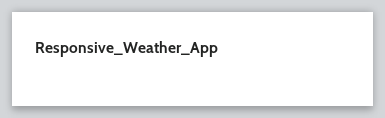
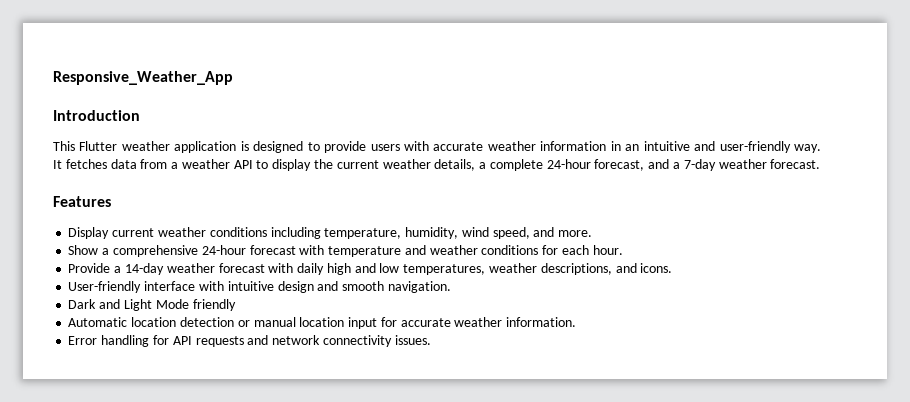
(218, 49) none -> [53,110,140,121] [53,141,822,153] [53,159,821,171] [53,196,111,207] [68,227,593,239] [68,245,623,257] [68,263,673,275] [68,281,451,293] [68,299,236,311] [68,317,577,329] [68,335,431,347] // Introduction // This Flutter weather application is designed to provide users with accurate weather information in an intuitive and user-friendly way. It fetches data from a weather API to display the current weather details, a complete 24-hour forecast, and a 7-day weather forecast. // Features // Display current weather conditions including temperature, humidity, wind speed, and more. // Show a comprehensive 24-hour forecast with temperature and weather conditions for each hour. // Provide a 14-day weather forecast with daily high and low temperatures, weather descriptions, and icons. // User-friendly interface with intuitive design and smooth navigation. // Dark and Light Mode friendly // Automatic location detection or manual location input for accurate weather information. // Error handling for API requests and network connectivity issues.

